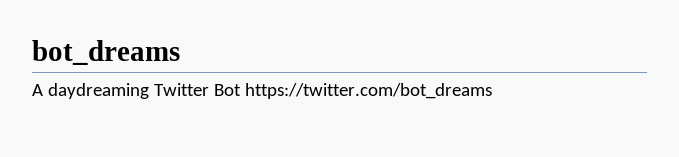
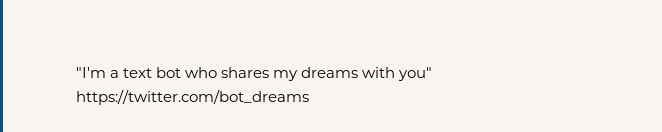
[32,40,180,65] [32,83,241,99] bot_dreams // A daydreaming Twitter Bot -> [76,67,433,81] "I'm a text bot who shares my dreams with you" //

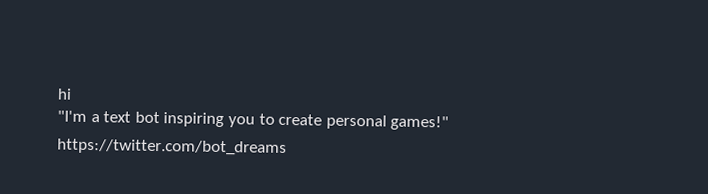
(76, 72) none -> [57,88,72,100] hi //
[185,67,433,81] who shares my dreams with you" -> [163,112,450,131] inspiring you to create personal games!"

